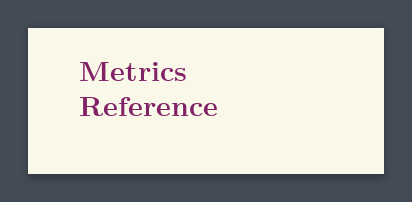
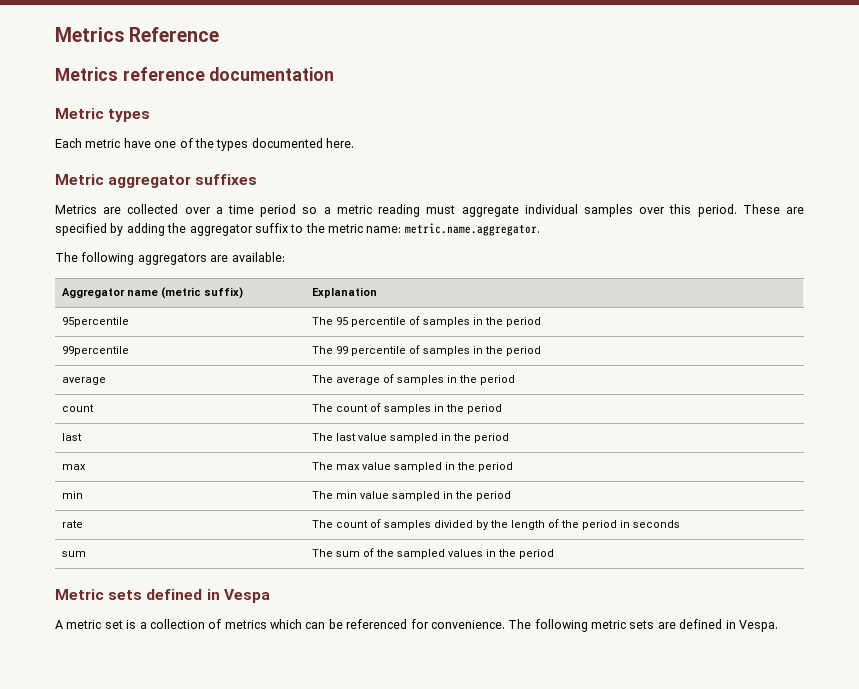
(218, 106) none -> [55,67,335,81] [55,108,151,122] [55,138,354,151] [55,174,258,188] [55,204,805,217] [55,223,540,236] [55,252,285,265] [61,287,243,299] [311,287,377,298] [61,317,129,327] [311,316,541,327] [61,346,129,356] [311,345,541,356] [61,377,106,385] [311,374,515,385] [61,404,94,412] [311,403,502,414] [61,433,82,441] [311,433,509,443] [61,464,86,470] [311,462,513,472] [61,491,83,499] [311,491,511,501] [61,520,83,528] [311,519,680,530] [61,551,86,557] [311,548,554,559] [55,589,270,603] [55,619,778,632] // Metrics reference documentation // Metric types // Each metric have one of the types documented here. // Metric aggregator suffixes // Metrics are collected over a time period so a metric reading must aggregate individual samples over this period. These are specified by adding the aggregator suffix to the metric name: metric.name.aggregator. // The following aggregators are available: // Aggregator name (metric suffix) | Explanation // 95percentile | The 95 percentile of samples in the period // 99percentile | The 99 percentile of samples in the period // average | The average of samples in the period // count | The count of samples in the period // last | The last value sampled in the period // max | The max value sampled in the period // min | The min value sampled in the period // rate | The count of samples divided by the length of the period in seconds // sum | The sum of the sampled values in the period // Metric sets defined in Vespa // A metric set is a collection of metrics which can be referenced for convenience. The following metric sets are defined in Vespa.

